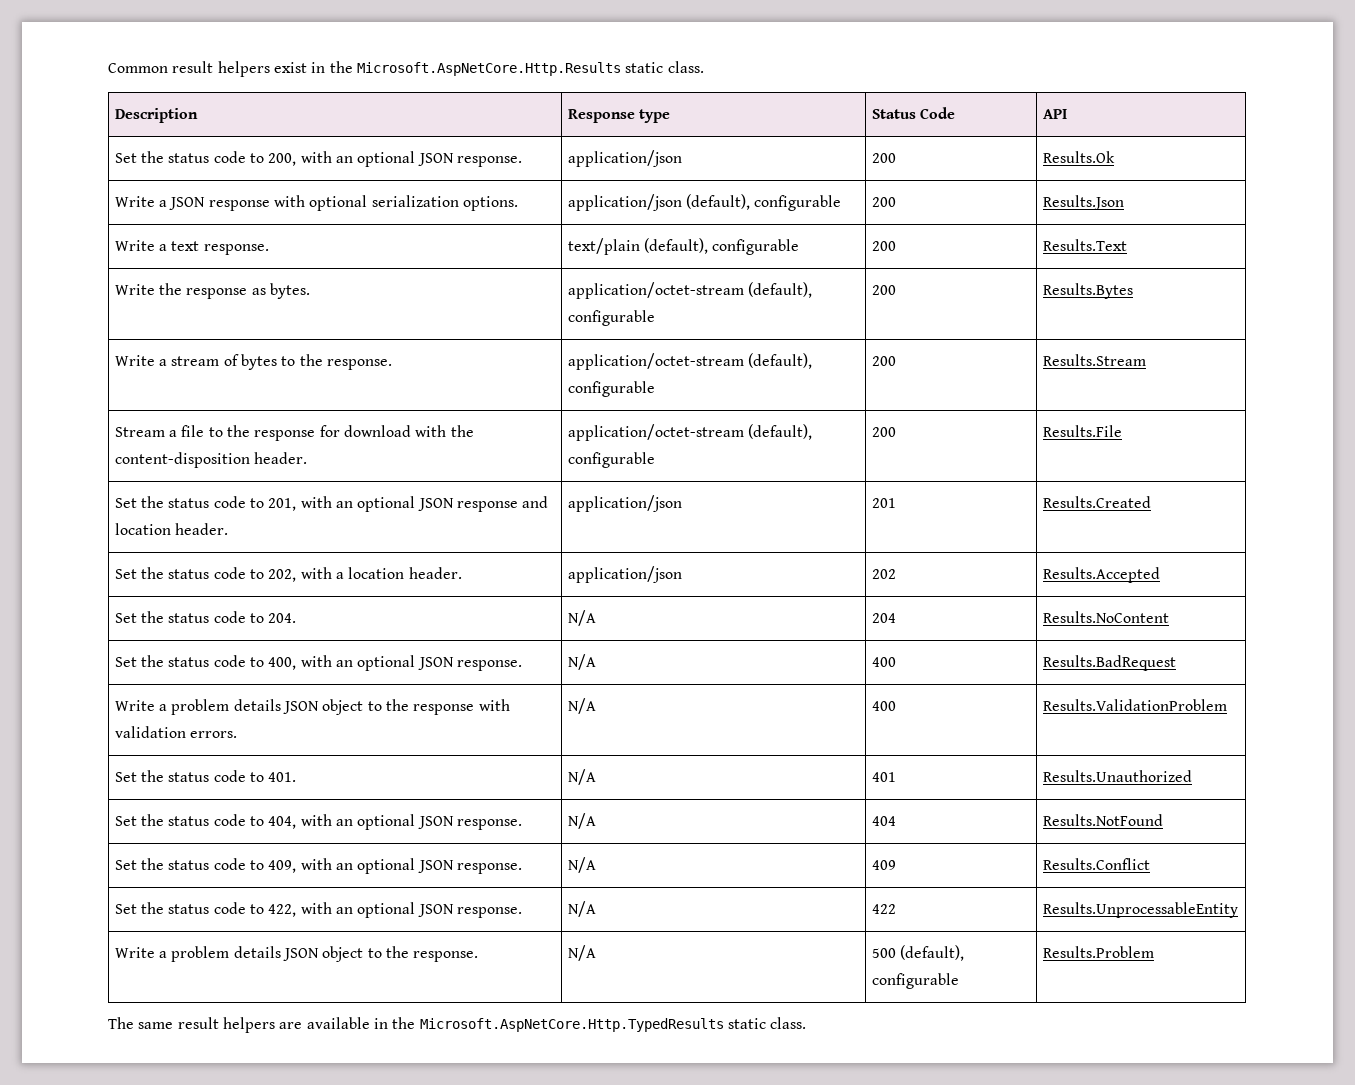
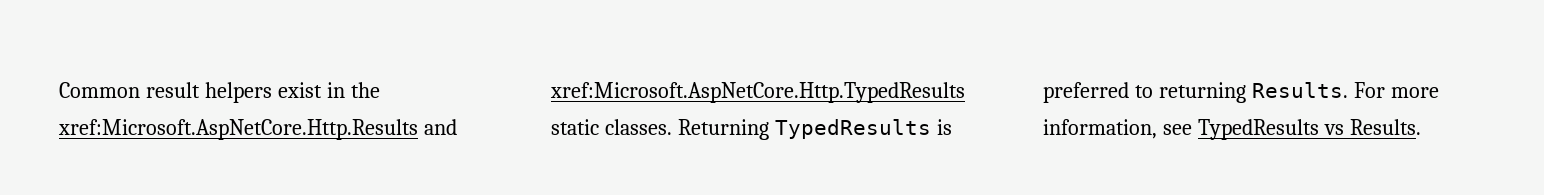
[356,61,704,76] [114,108,198,123] [567,109,671,123] [871,107,956,119] [1042,109,1067,119] [114,151,522,167] [567,150,682,167] [871,153,896,163] [1042,151,1115,163] [114,195,519,211] [567,194,842,211] [871,197,896,207] [1042,195,1124,210] [114,240,269,255] [567,238,800,255] [871,241,896,251] [1042,239,1127,251] [114,283,311,299] [567,282,813,299] [567,310,655,326] [871,285,896,295] [1042,283,1133,299] [114,354,393,370] [567,353,813,370] [567,381,655,397] [871,356,896,366] [1042,354,1146,366] [114,425,474,441] [114,452,308,468] [567,424,813,441] [567,452,655,468] [871,427,896,437] [1042,425,1122,437] [114,496,549,512] [114,523,229,535] [567,495,682,512] [871,498,896,508] [1042,496,1151,508] [114,567,462,582] [567,566,682,583] [871,569,896,579] [1042,567,1160,583] [114,611,297,623] [567,610,596,626] [871,613,896,623] [1042,611,1169,623] [114,655,522,671] [567,654,596,670] [871,657,896,667] [1042,655,1176,671] [114,699,510,715] [114,726,238,738] [567,698,596,714] [871,701,896,711] [1042,699,1227,711] [114,770,297,782] [567,769,596,785] [871,772,896,782] [1042,770,1192,782] [114,814,522,830] [567,813,596,829] [871,816,896,826] [1042,814,1163,826] [114,858,522,874] [567,857,596,873] [871,860,896,870] [1042,858,1150,870] [114,902,522,918] [567,901,596,917] [871,904,896,914] [1042,902,1238,918] [114,946,479,962] [567,945,596,961] [871,945,965,961] [871,973,959,989] [1042,946,1154,958] [108,1017,807,1033] Microsoft.AspNetCore.Http.Results static class. // Description | Response type | Status Code | API // Set the status code to 200, with an optional JSON response. | application/json | 200 | Results.Ok // Write a JSON response with optional serialization options. | application/json (default), configurable | 200 | Results.Json // Write a text response. | text/plain (default), configurable | 200 | Results.Text // Write the response as bytes. | application/octet-stream (default), configurable | 200 | Results.Bytes // Write a stream of bytes to the response. | application/octet-stream (default), configurable | 200 | Results.Stream // Stream a file to the response for download with the content-disposition header. | application/octet-stream (default), configurable | 200 | Results.File // Set the status code to 201, with an optional JSON response and location header. | application/json | 201 | Results.Created // Set the status code to 202, with a location header. | application/json | 202 | Results.Accepted // Set the status code to 204. | N/A | 204 | Results.NoContent // Set the status code to 400, with an optional JSON response. | N/A | 400 | Results.BadRequest // Write a problem details JSON object to the response with validation errors. | N/A | 400 | Results.ValidationProblem // Set the status code to 401. | N/A | 401 | Results.Unauthorized // Set the status code to 404, with an optional JSON response. | N/A | 404 | Results.NotFound // Set the status code to 409, with an optional JSON response. | N/A | 409 | Results.Conflict // Set the status code to 422, with an optional JSON response. | N/A | 422 | Results.UnprocessableEntity // Write a problem details JSON object to the response. | N/A | 500 (default), configurable | Results.Problem // The same result helpers are available in the Microsoft.AspNetCore.Http.TypedResults static class. -> [58,119,457,140] [550,82,965,103] [551,119,952,140] [1043,82,1439,103] [1043,119,1421,140] xref:Microsoft.AspNetCore.Http.Results and xref:Microsoft.AspNetCore.Http.TypedResults static classes. Returning TypedResults is preferred to returning Results. For more information, see TypedResults vs Results.

